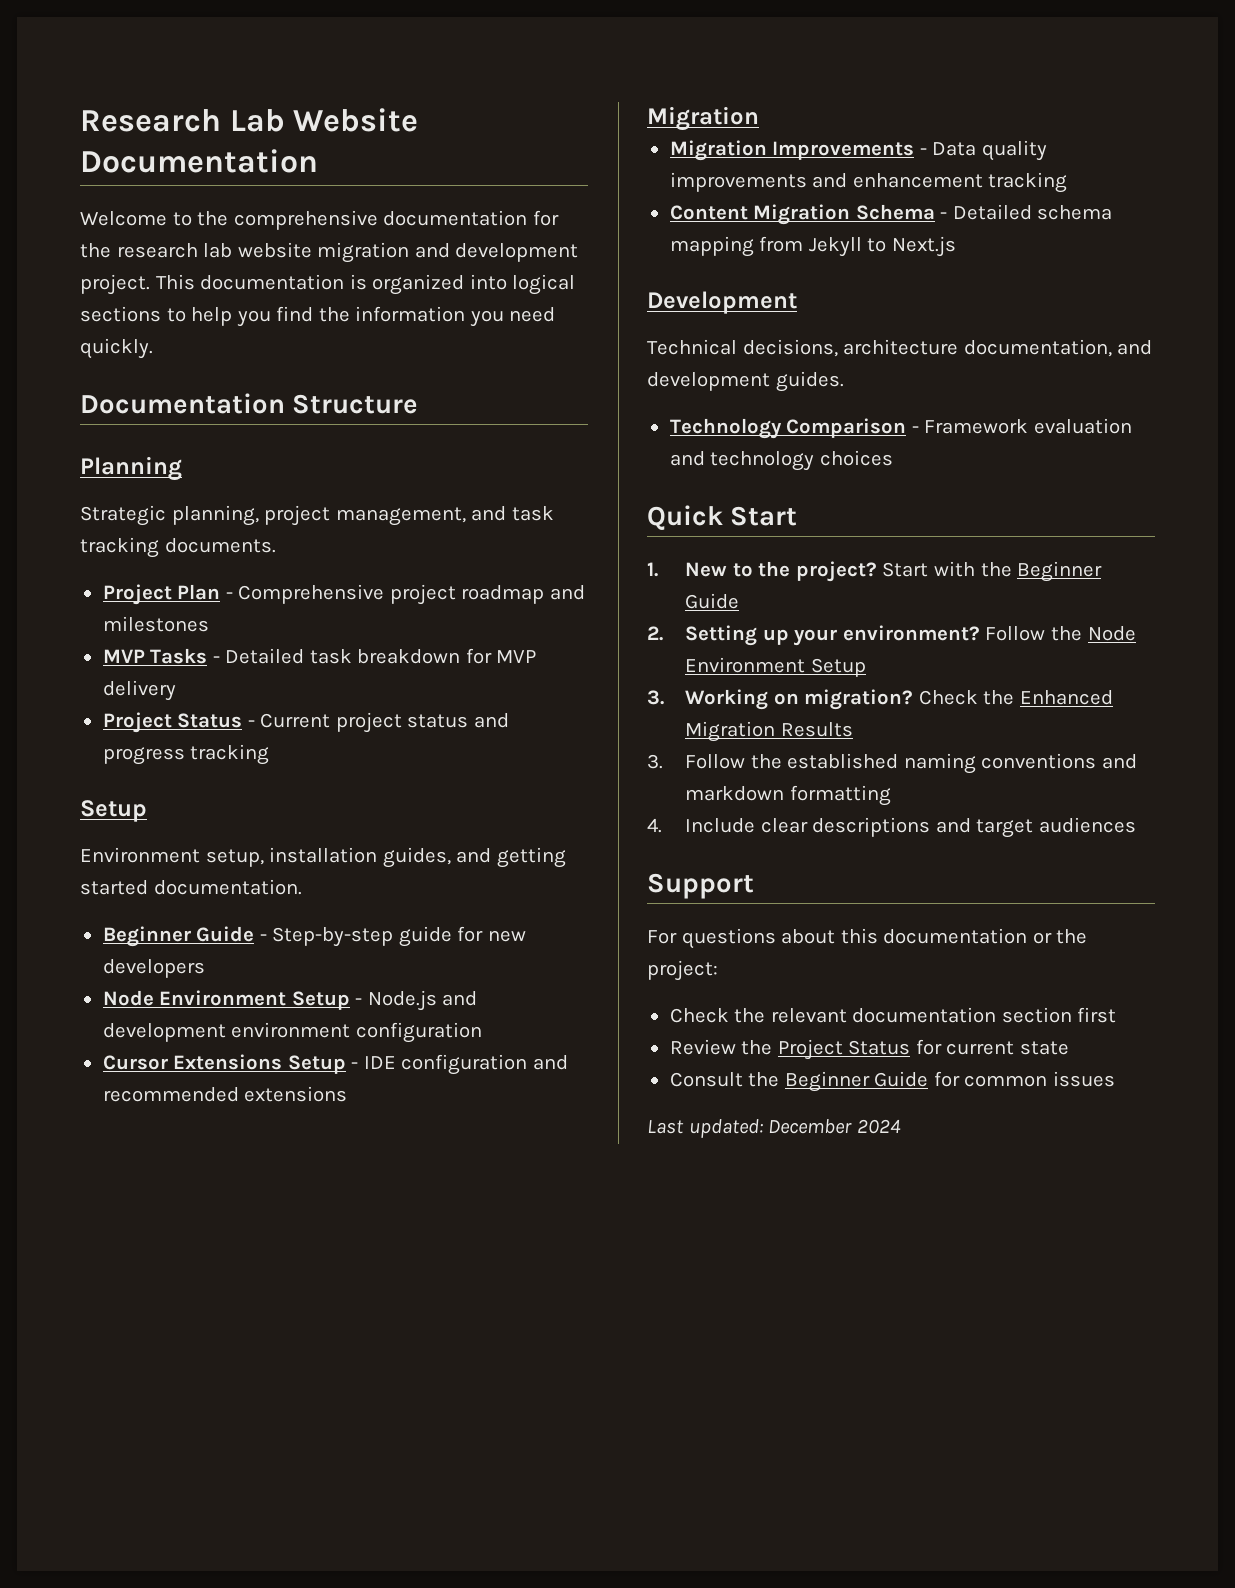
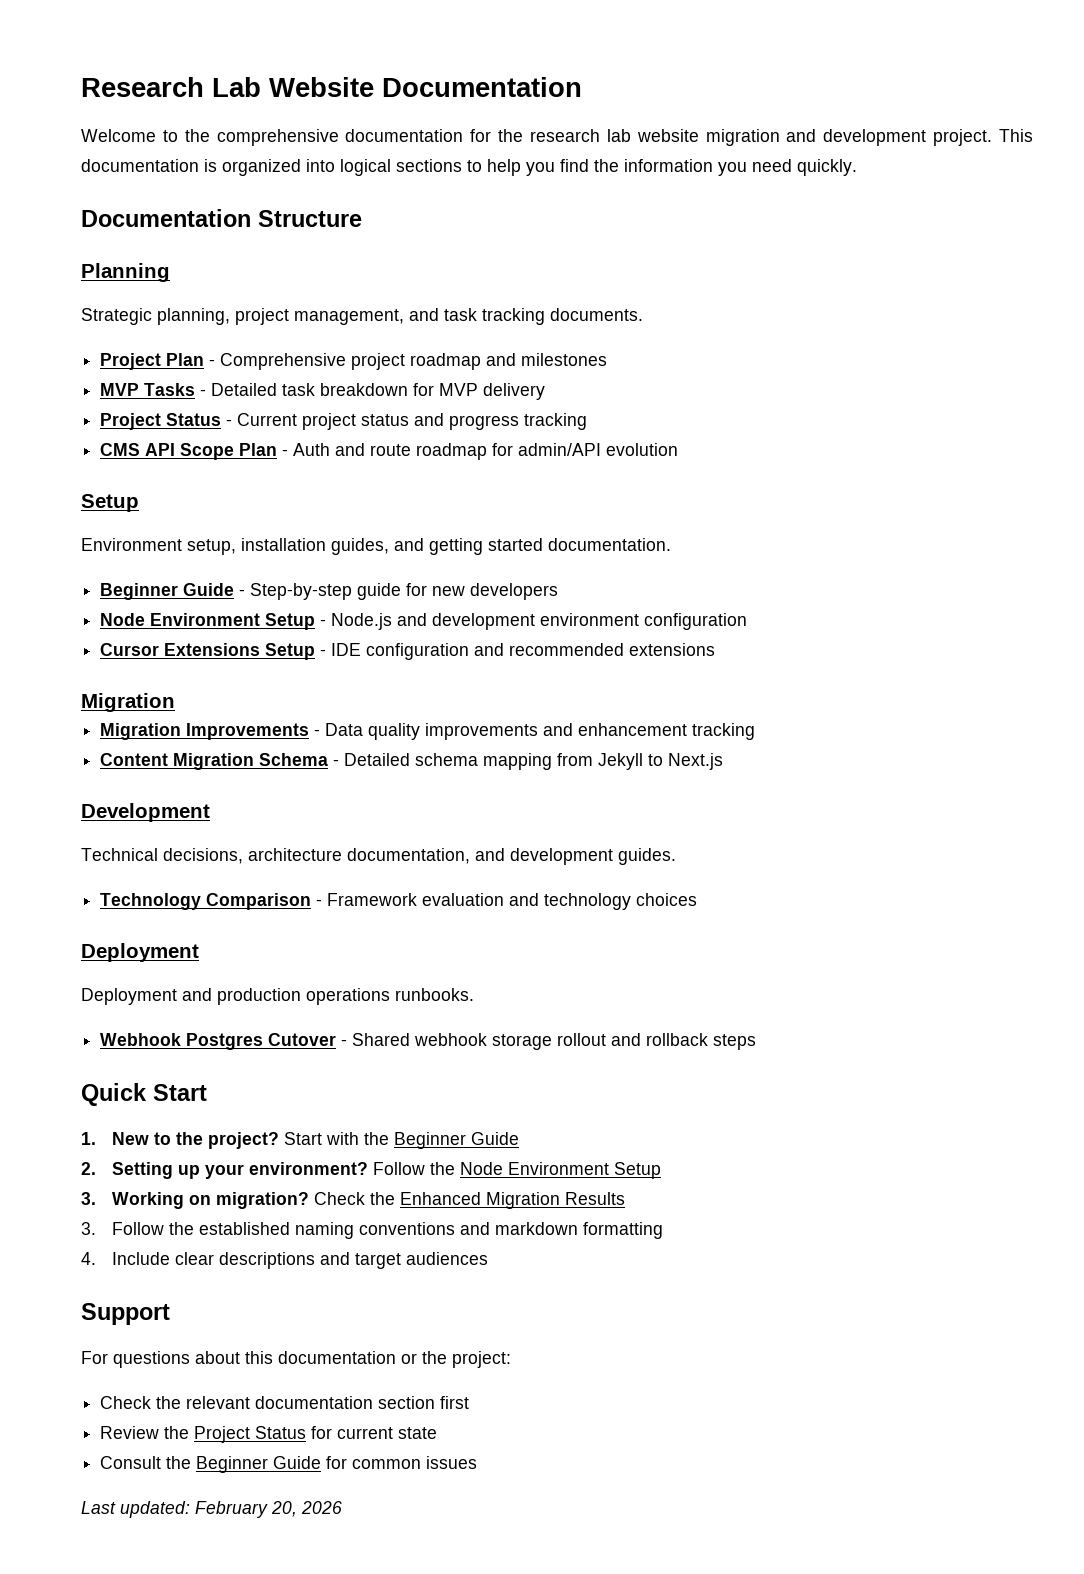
(270, 754) none -> [100,443,679,460] // CMS API Scope Plan - Auth and route roadmap for admin/API evolution
(893, 458) none -> [81,943,199,962] [81,988,474,1005] [100,1033,757,1050] // Deployment // Deployment and production operations runbooks. // Webhook Postgres Cutover - Shared webhook storage rollout and rollback steps
[768,1119,901,1134] December 2024 -> [195,1501,342,1518] February 20, 2026

